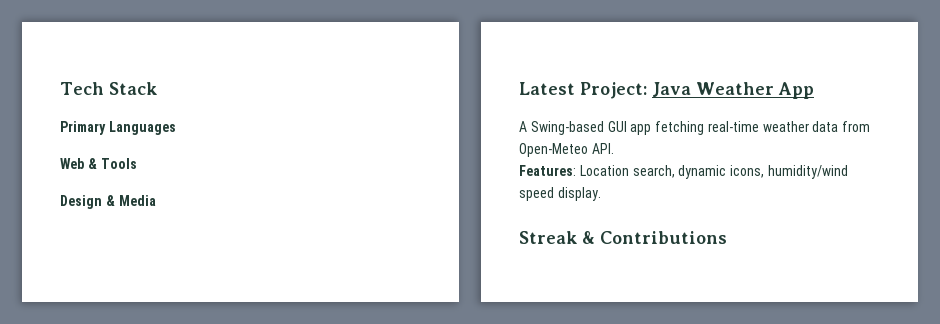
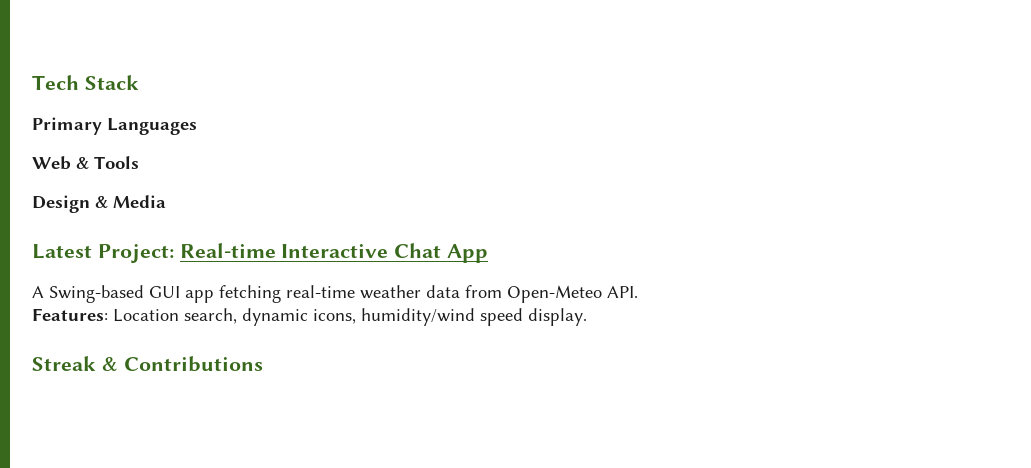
[652,82,774,97] Java Weather -> [179,243,442,258] Real-time Interactive Chat

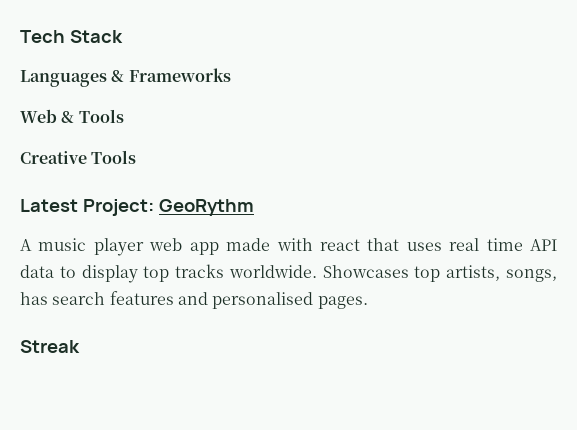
[32,117,102,135] Primary -> (123, 36) none
(197, 126) none -> [111,68,231,82] & Frameworks
[32,195,166,213] Design & Media -> [20,150,137,164] Creative Tools
[179,243,489,263] [32,285,638,303] [32,308,587,326] Real-time Interactive Chat App // A Swing-based GUI app fetching real-time weather data from Open-Meteo API. // Features: Location search, dynamic icons, humidity/wind speed display. -> [158,199,254,216] [20,238,557,256] [20,264,557,283] [20,291,368,309] GeoRythm // A music player web app made with react that uses real time API data to display top tracks worldwide. Showcases top artists, songs, has search features and personalised pages.
[101,356,263,372] & Contributions -> (80, 346) none

